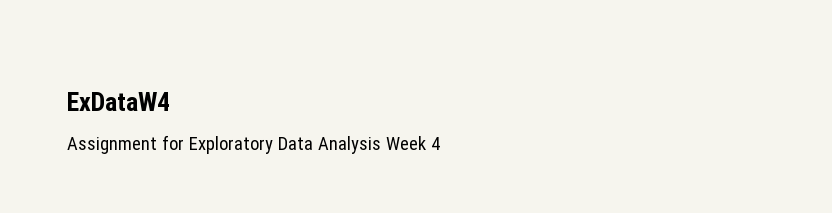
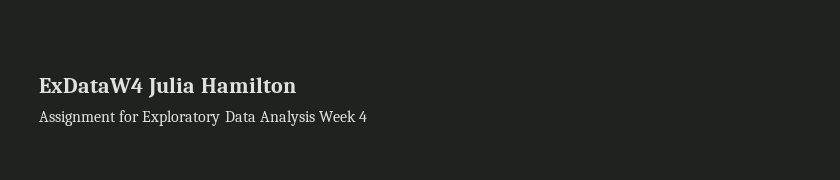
(170, 101) none -> [147,77,296,98] Julia Hamilton

